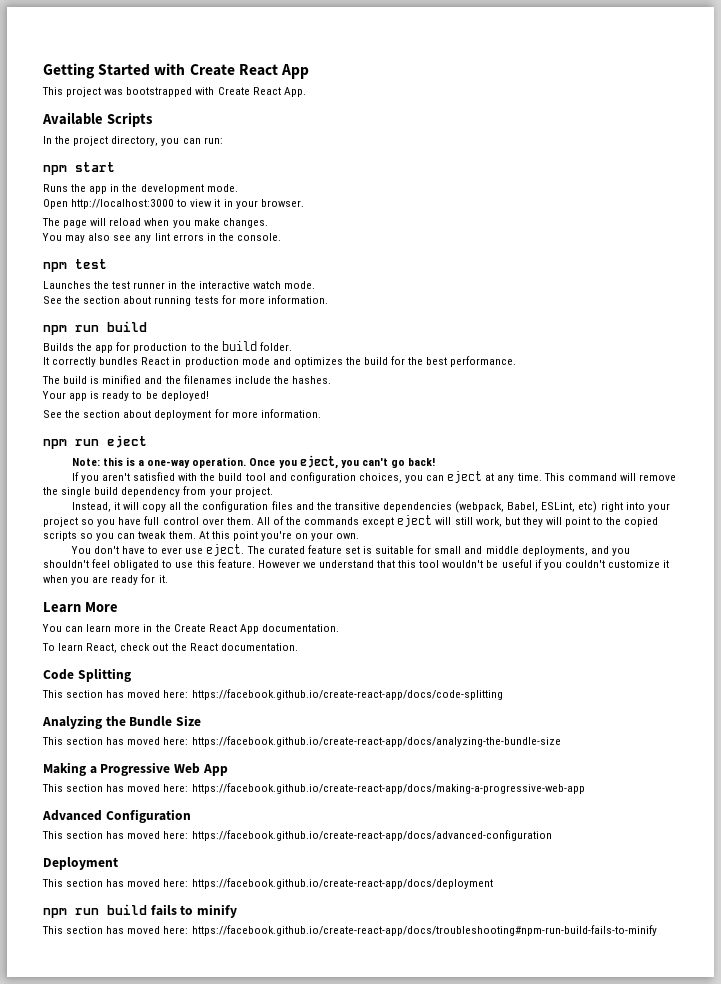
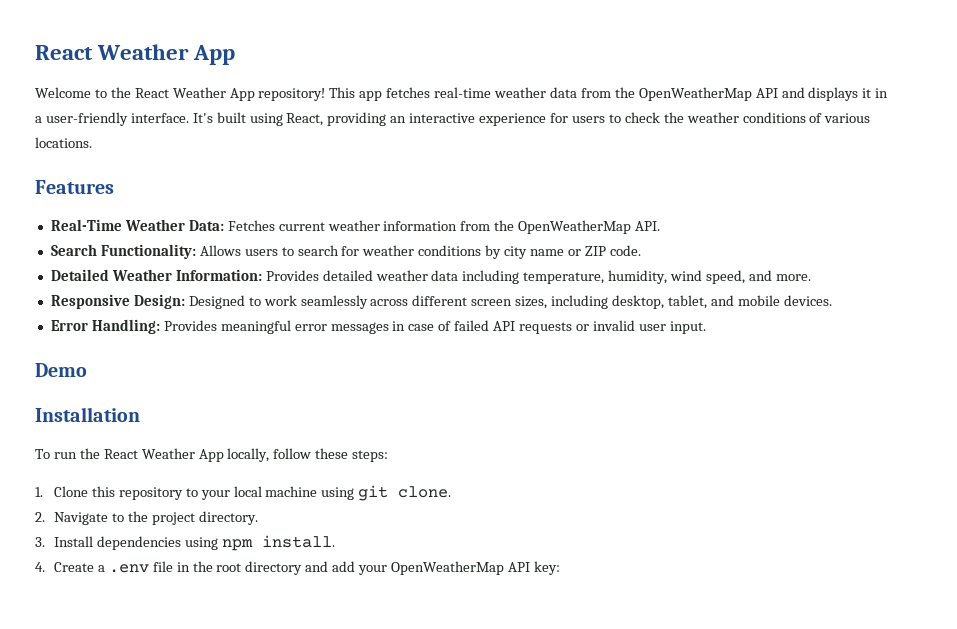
[43,63,309,79] [42,87,306,97] [42,112,153,127] [43,136,223,146] [43,162,115,175] [43,184,238,194] [43,199,304,209] [42,218,268,228] [42,233,281,243] [43,259,107,272] [43,281,315,289] [43,295,328,306] [43,321,147,335] [43,341,292,353] [43,356,517,367] [42,375,331,384] [42,391,209,401] [43,409,321,420] [43,435,147,449] [71,455,436,469] [71,471,676,483] [43,486,273,497] [71,501,670,513] [43,515,659,527] [43,531,360,541] [70,544,630,556] [43,559,670,570] [43,574,168,585] [43,602,118,613] [42,624,339,634] [42,643,298,653] [43,668,131,682] [42,689,503,700] [42,715,201,729] [42,736,561,747] [43,762,228,776] [42,783,585,794] [42,809,191,823] [42,830,552,841] [43,857,118,870] [42,878,493,889] [43,904,237,918] [42,925,657,936] Getting Started with Create React App // This project was bootstrapped with Create React App. // Available Scripts // In the project directory, you can run: // npm start // Runs the app in the development mode. // Open http://localhost:3000 to view it in your browser. // The page will reload when you make changes. // You may also see any lint errors in the console. // npm test // Launches the test runner in the interactive watch mode. // See the section about running tests for more information. // npm run build // Builds the app for production to the build folder. // It correctly bundles React in production mode and optimizes the build for the best performance. // The build is minified and the filenames include the hashes. // Your app is ready to be deployed! // See the section about deployment for more information. // npm run eject // Note: this is a one-way operation. Once you eject, you can't go back! // If you aren't satisfied with the build tool and configuration choices, you can eject at any time. This command will remove the single build dependency from your project. // Instead, it will copy all the configuration files and the transitive dependencies (webpack, Babel, ESLint, etc) right into your project so you have full control over them. All of the commands except eject will still work, but they will point to the copied scripts so you can tweak them. At this point you're on your own. // You don't have to ever use eject. The curated feature set is suitable for small and middle deployments, and you shouldn't feel obligated to use this feature. However we understand that this tool wouldn't be useful if you couldn't customize it when you are ready for it. // Learn More // You can learn more in the Create React App documentation. // To learn React, check out the React documentation. // Code Splitting // This section has moved here: https://facebook.github.io/create-react-app/docs/code-splitting // Analyzing the Bundle Size // This section has moved here: https://facebook.github.io/create-react-app/docs/analyzing-the-bundle-size // Making a Progressive Web App // This section has moved here: https://facebook.github.io/create-react-app/docs/making-a-progressive-web-app // Advanced Configuration // This section has moved here: https://facebook.github.io/create-react-app/docs/advanced-configuration // Deployment // This section has moved here: https://facebook.github.io/create-react-app/docs/deployment // npm run build fails to minify // This section has moved here: https://facebook.github.io/create-react-app/docs/troubleshooting#npm-run-build-fails-to-minify -> [35,44,236,65] [35,87,889,101] [35,112,871,126] [35,137,92,148] [35,180,114,194] [50,219,661,234] [50,244,641,259] [50,269,811,284] [50,294,832,309] [50,319,706,334] [35,363,87,377] [35,407,140,422] [35,448,389,462] [35,485,452,501] [35,511,258,525] [35,535,335,551] [35,561,560,575] React Weather App // Welcome to the React Weather App repository! This app fetches real-time weather data from the OpenWeatherMap API and displays it in a user-friendly interface. It's built using React, providing an interactive experience for users to check the weather conditions of various locations. // Features // Real-Time Weather Data: Fetches current weather information from the OpenWeatherMap API. // Search Functionality: Allows users to search for weather conditions by city name or ZIP code. // Detailed Weather Information: Provides detailed weather data including temperature, humidity, wind speed, and more. // Responsive Design: Designed to work seamlessly across different screen sizes, including desktop, tablet, and mobile devices. // Error Handling: Provides meaningful error messages in case of failed API requests or invalid user input. // Demo // Installation // To run the React Weather App locally, follow these steps: // 1. Clone this repository to your local machine using git clone. // 2. Navigate to the project directory. // 3. Install dependencies using npm install. // 4. Create a .env file in the root directory and add your OpenWeatherMap API key:

